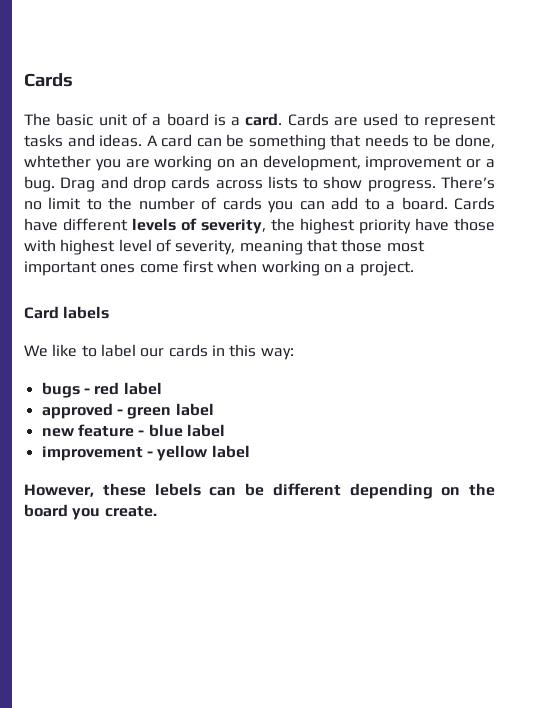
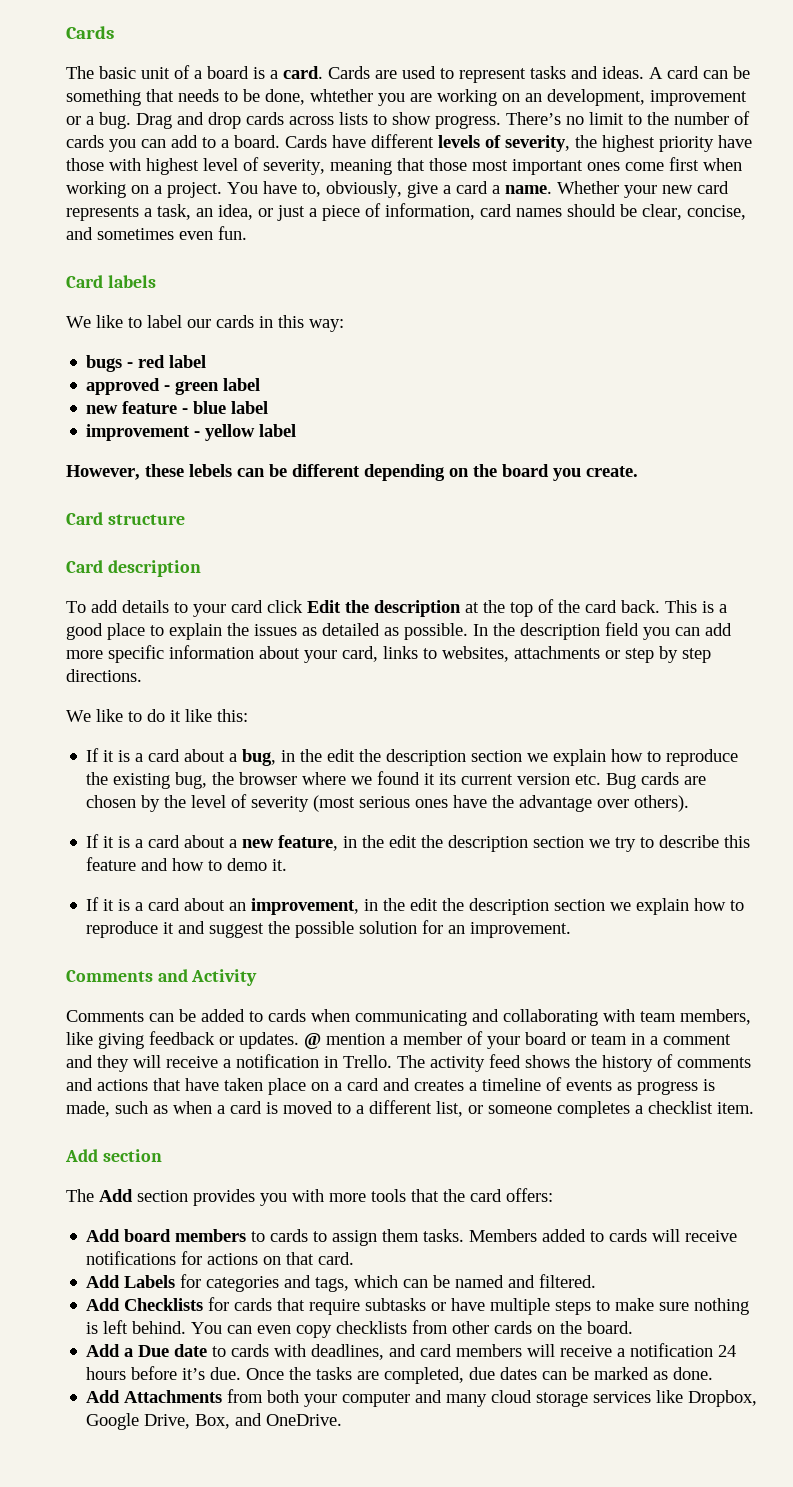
(414, 268) none -> [227,181,729,198] [66,203,746,221] [66,226,247,240] You have to, obviously, give a card a name. Whether your new card represents a task, an idea, or just a piece of information, card names should be clear, concise, and sometimes even fun.
(157, 511) none -> [66,512,185,525] [66,560,201,577] [66,599,727,617] [66,622,732,640] [66,645,711,663] [66,669,142,682] [66,709,248,722] [86,748,739,766] [86,771,707,789] [86,794,690,812] [86,834,751,852] [86,857,288,871] [86,897,745,915] [86,920,572,938] [66,969,258,986] [66,1009,751,1026] [66,1031,731,1049] [66,1054,751,1072] [66,1077,715,1095] [66,1100,754,1118] [65,1149,162,1162] [66,1188,553,1206] [86,1229,738,1246] [86,1251,355,1265] [86,1274,597,1292] [86,1297,750,1315] [86,1320,634,1338] [86,1343,737,1360] [86,1366,714,1384] [86,1389,758,1407] [86,1413,343,1430] // Card structure // Card description // To add details to your card click Edit the description at the top of the card back. This is a good place to explain the issues as detailed as possible. In the description field you can add more specific information about your card, links to websites, attachments or step by step directions. // We like to do it like this: // If it is a card about a bug, in the edit the description section we explain how to reproduce the existing bug, the browser where we found it its current version etc. Bug cards are chosen by the level of severity (most serious ones have the advantage over others). // If it is a card about a new feature, in the edit the description section we try to describe this feature and how to demo it. // If it is a card about an improvement, in the edit the description section we explain how to reproduce it and suggest the possible solution for an improvement. // Comments and Activity // Comments can be added to cards when communicating and collaborating with team members, like giving feedback or updates. @ mention a member of your board or team in a comment and they will receive a notification in Trello. The activity feed shows the history of comments and actions that have taken place on a card and creates a timeline of events as progress is made, such as when a card is moved to a different list, or someone completes a checklist item. // Add section // The Add section provides you with more tools that the card offers: // Add board members to cards to assign them tasks. Members added to cards will receive notifications for actions on that card. // Add Labels for categories and tags, which can be named and filtered. // Add Checklists for cards that require subtasks or have multiple steps to make sure nothing is left behind. You can even copy checklists from other cards on the board. // Add a Due date to cards with deadlines, and card members will receive a notification 24 hours before it’s due. Once the tasks are completed, due dates can be marked as done. // Add Attachments from both your computer and many cloud storage services like Dropbox, Google Drive, Box, and OneDrive.

